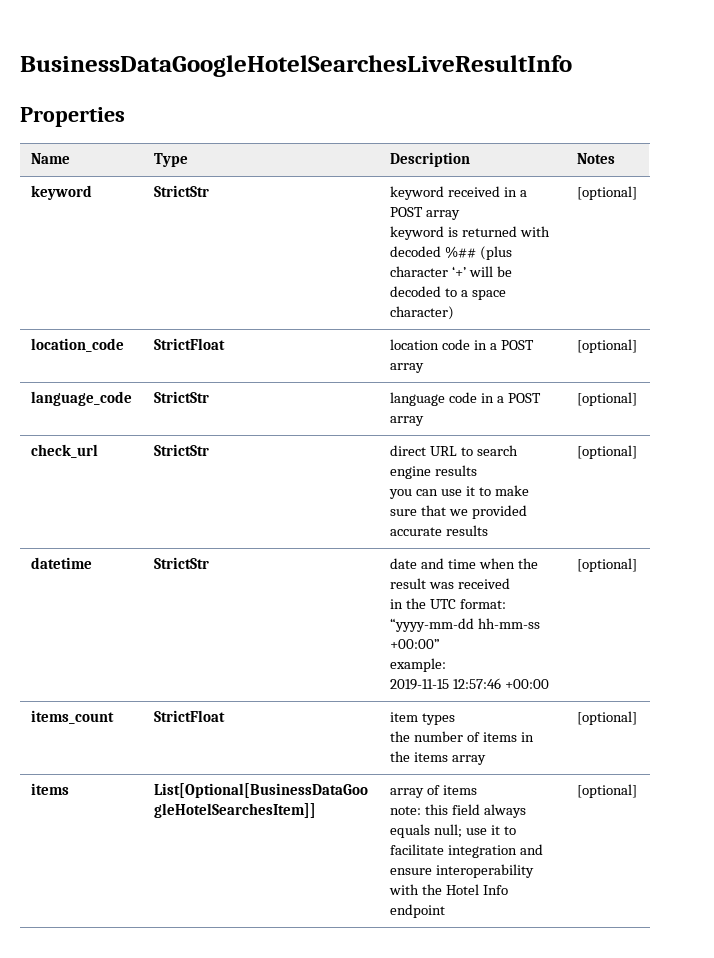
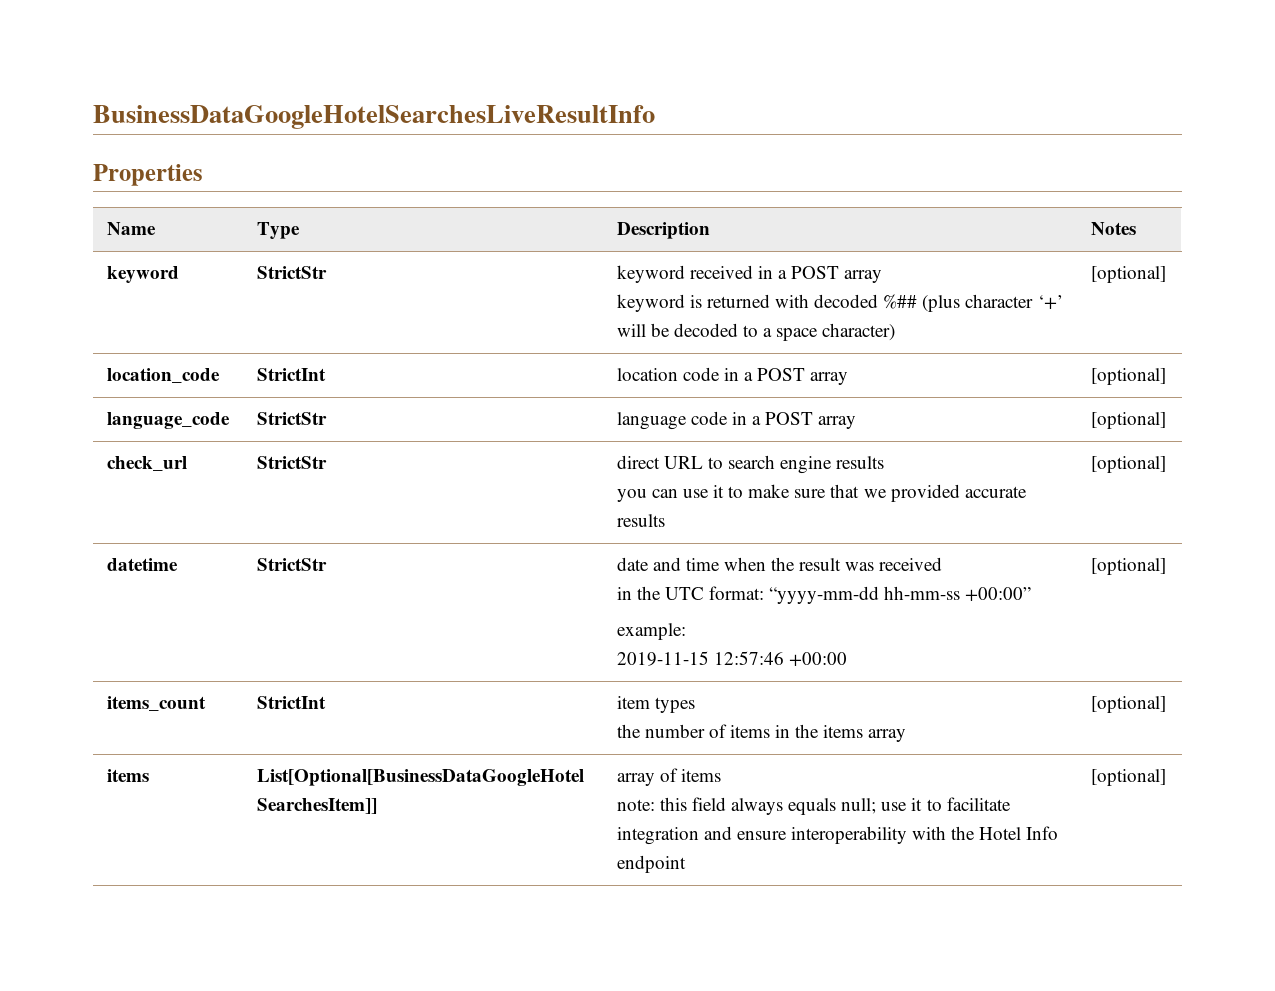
[153,338,225,350] StrictFloat -> [256,368,326,381] StrictInt
[153,710,225,722] StrictFloat -> [256,696,326,709] StrictInt

